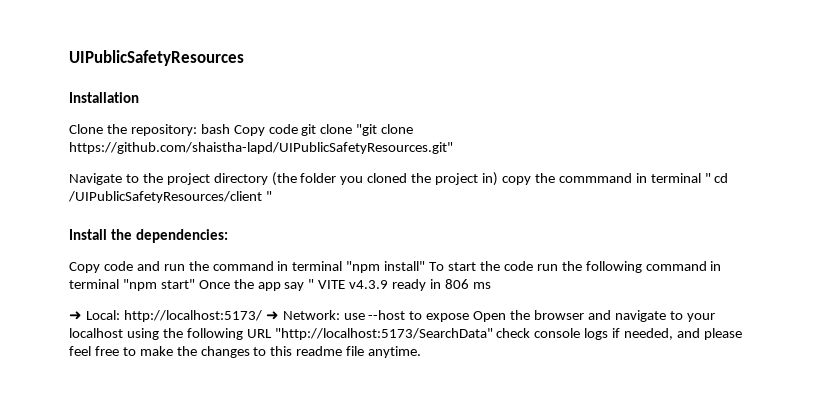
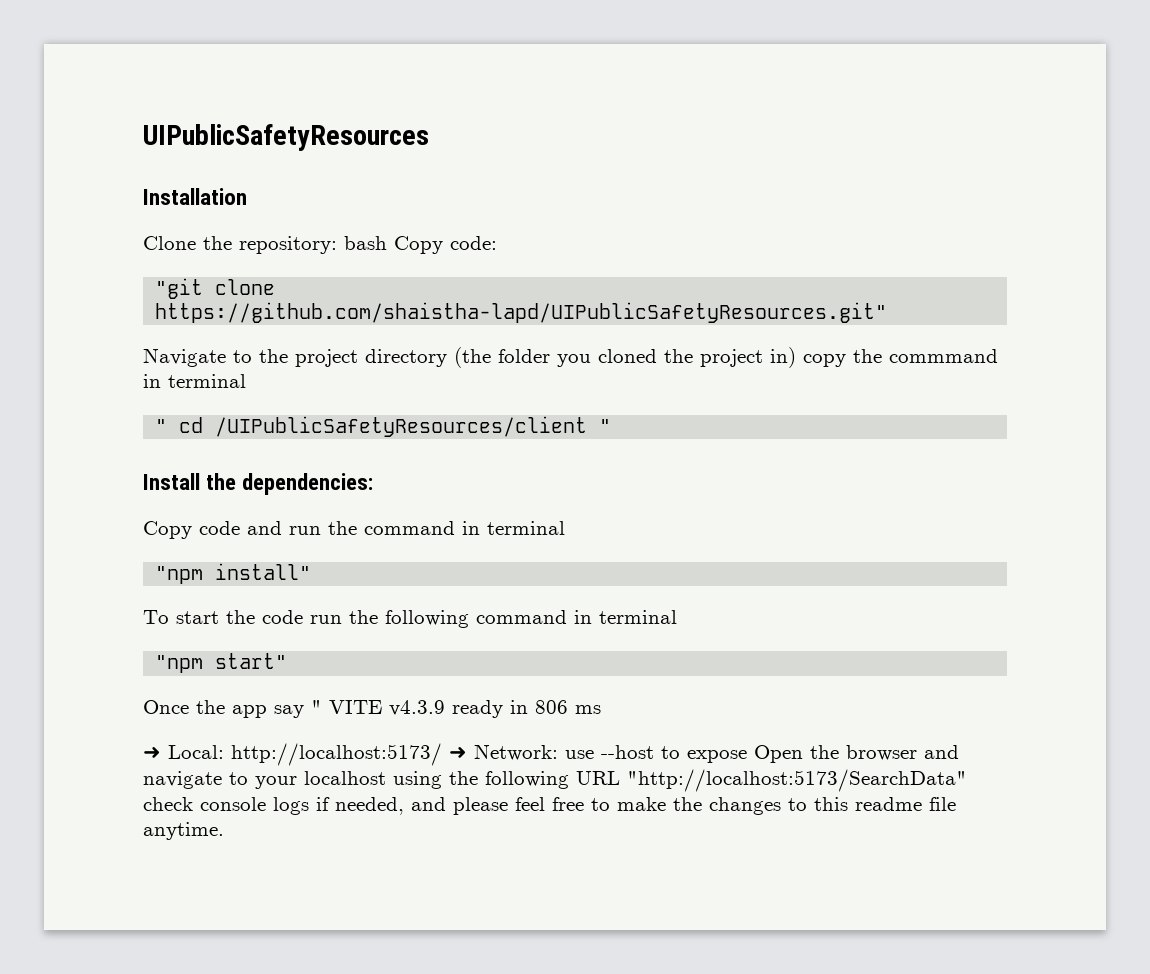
[268,124,353,136] code git clone -> [450,236,497,250] code: //
(701, 178) none -> (246, 381) //
(343, 266) none -> (565, 528) //
(426, 266) none -> (312, 571) //
(119, 284) none -> (677, 617) //
(195, 284) none -> (288, 661) //

